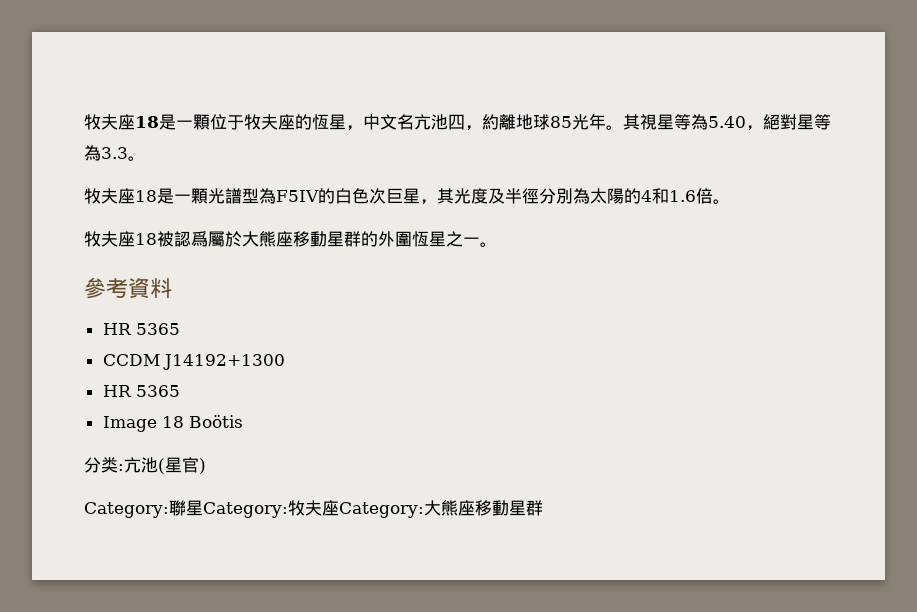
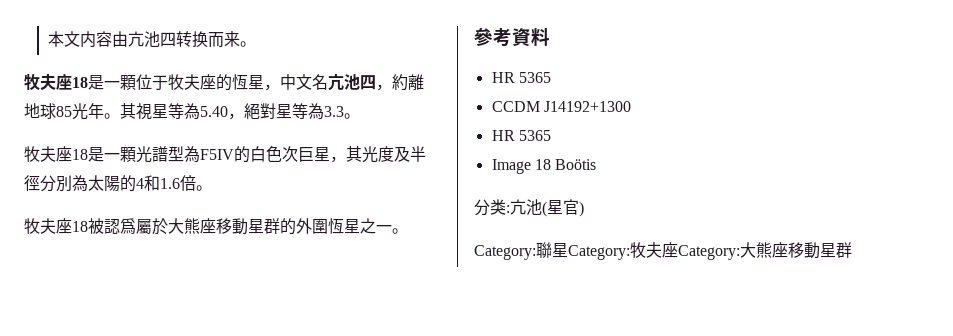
(84, 122) none -> [47,31,256,48] 本文内容由亢池四转换而来。 //

